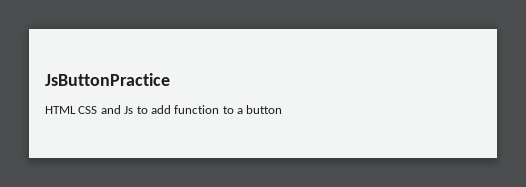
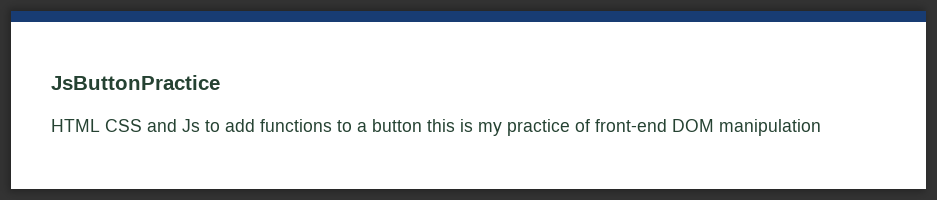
[174,105,220,114] function -> [260,119,332,132] functions
(283, 109) none -> [427,119,821,136] this is my practice of front-end DOM manipulation

